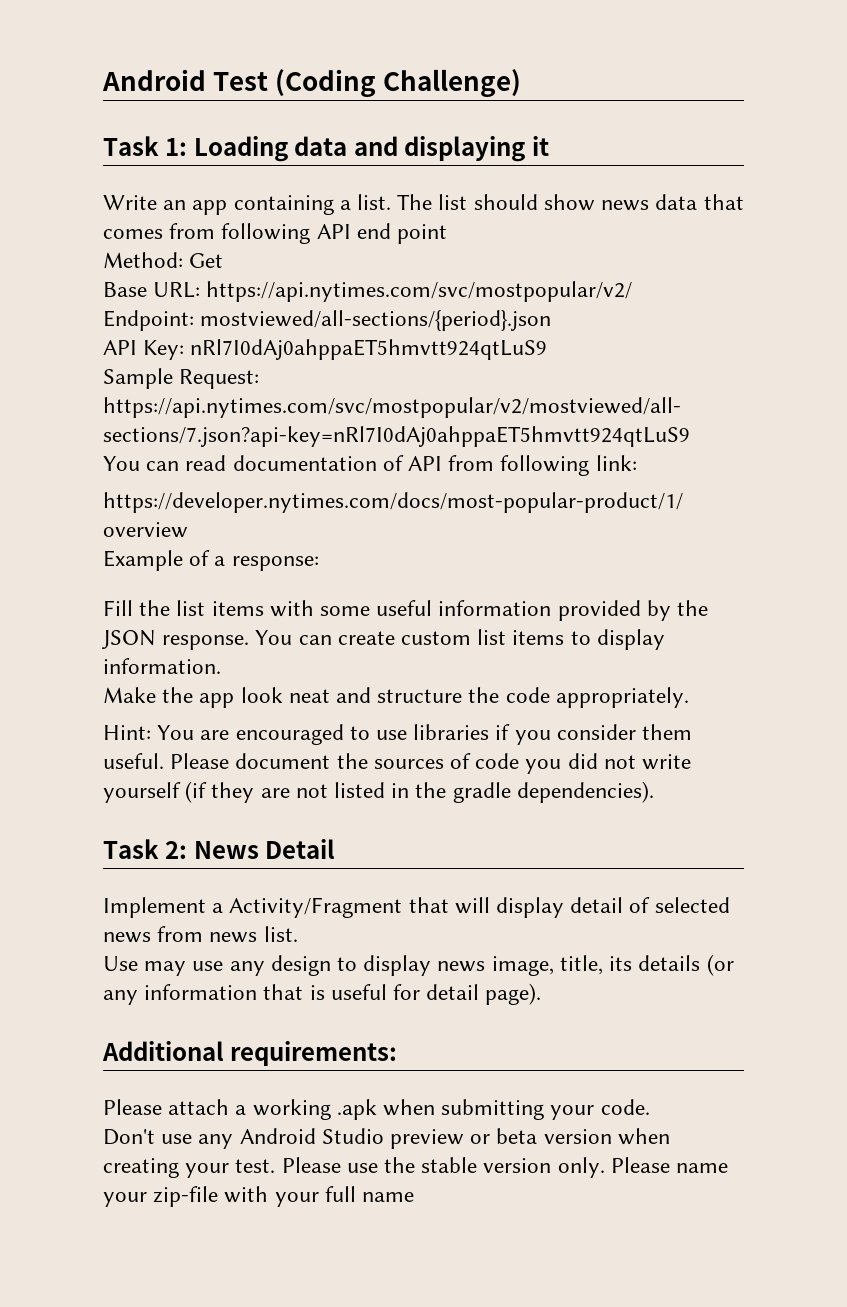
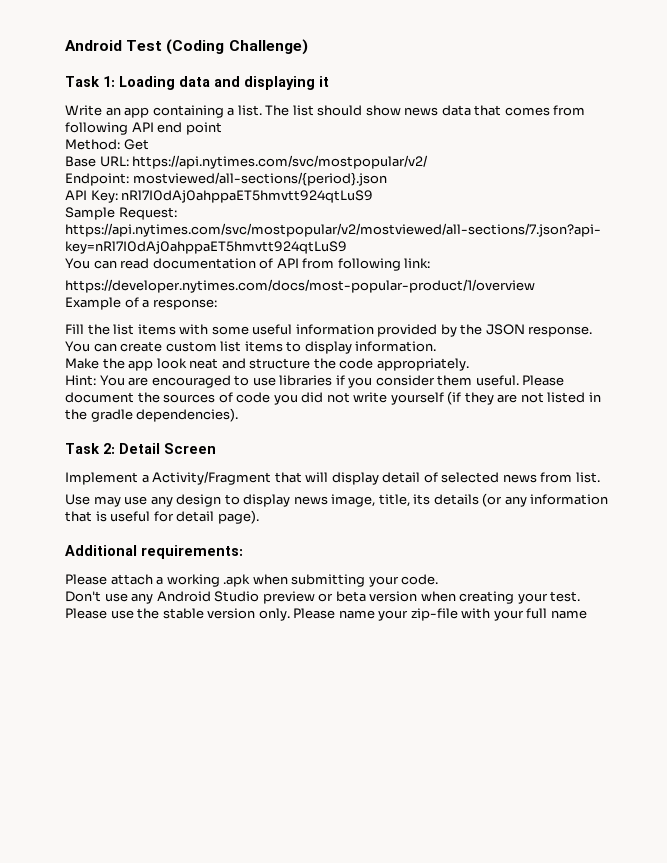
[193,841,259,859] News -> (115, 448) none
(336, 849) none -> [164,443,216,454] Screen
[209,932,258,943] news -> (573, 477) none

